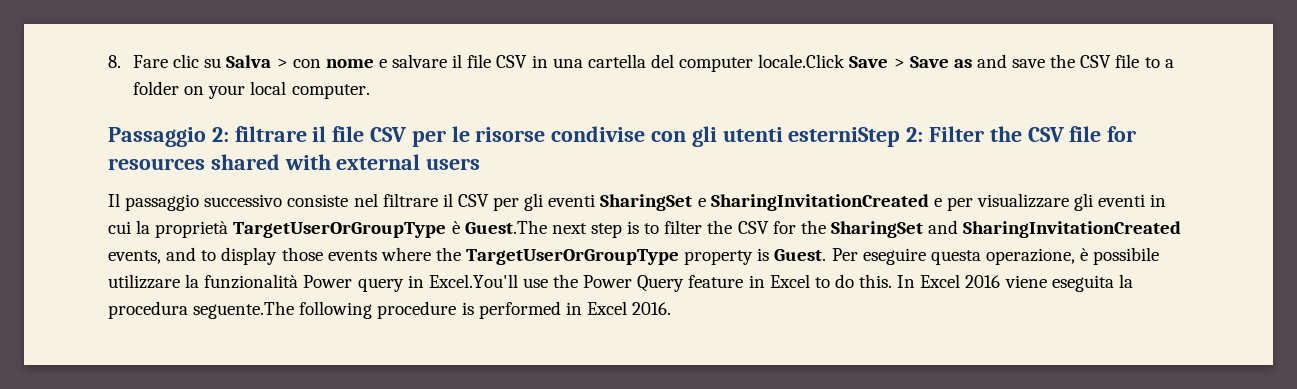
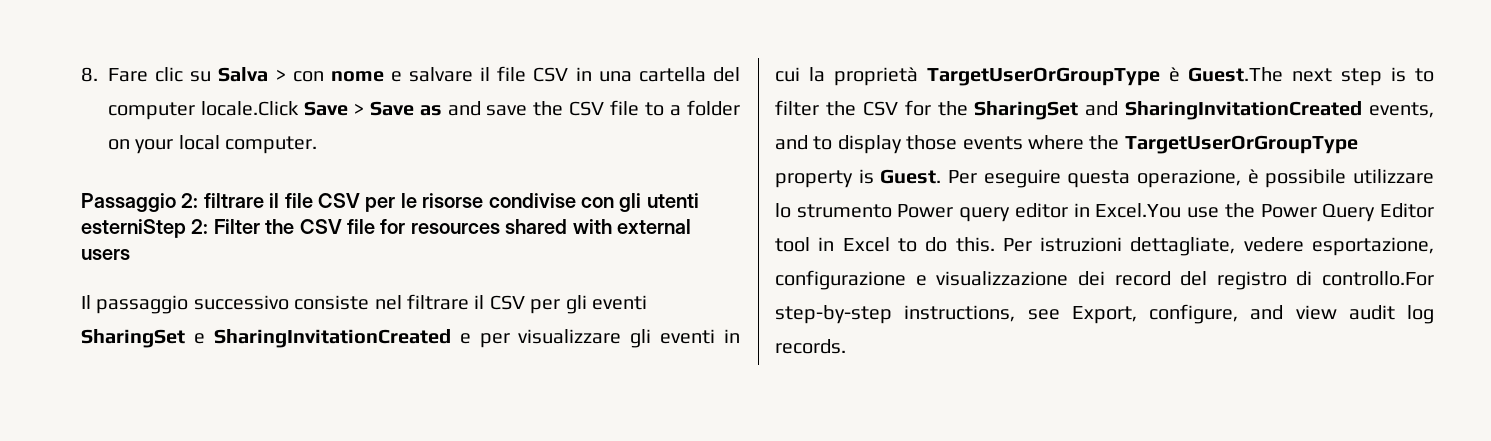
[185,274,518,292] la funzionalità Power query in Excel.You'll -> [775,203,1182,222] lo strumento Power query editor in Excel.You
[688,275,744,288] feature -> [1380,203,1434,218] [775,237,810,252] Editor tool
[897,274,1133,292] [108,301,672,319] In Excel 2016 viene eseguita la procedura seguente.The following procedure is performed in Excel 2016. -> [1002,237,1434,256] [775,270,1434,290] [775,304,1434,324] [775,339,846,354] Per istruzioni dettagliate, vedere esportazione, configurazione e visualizzazione dei record del registro di controllo.For step-by-step instructions, see Export, configure, and view audit log records.

